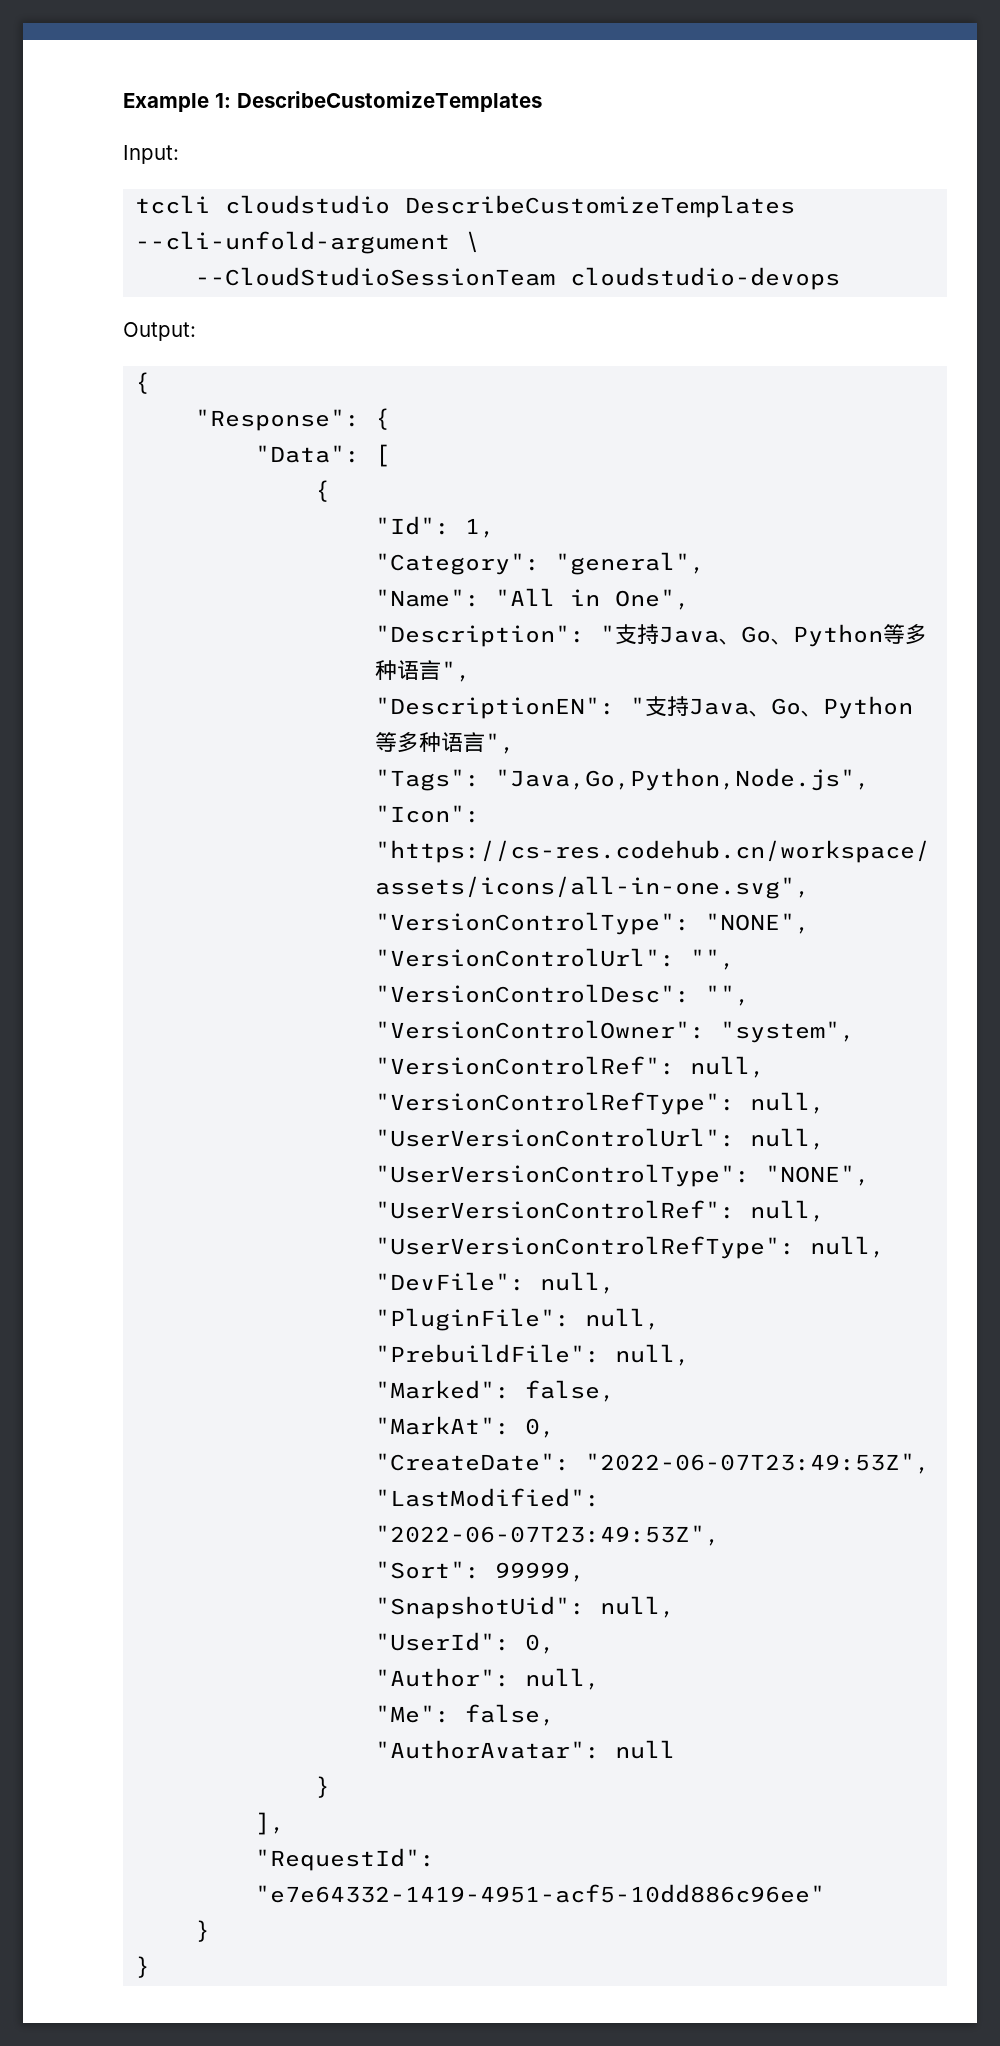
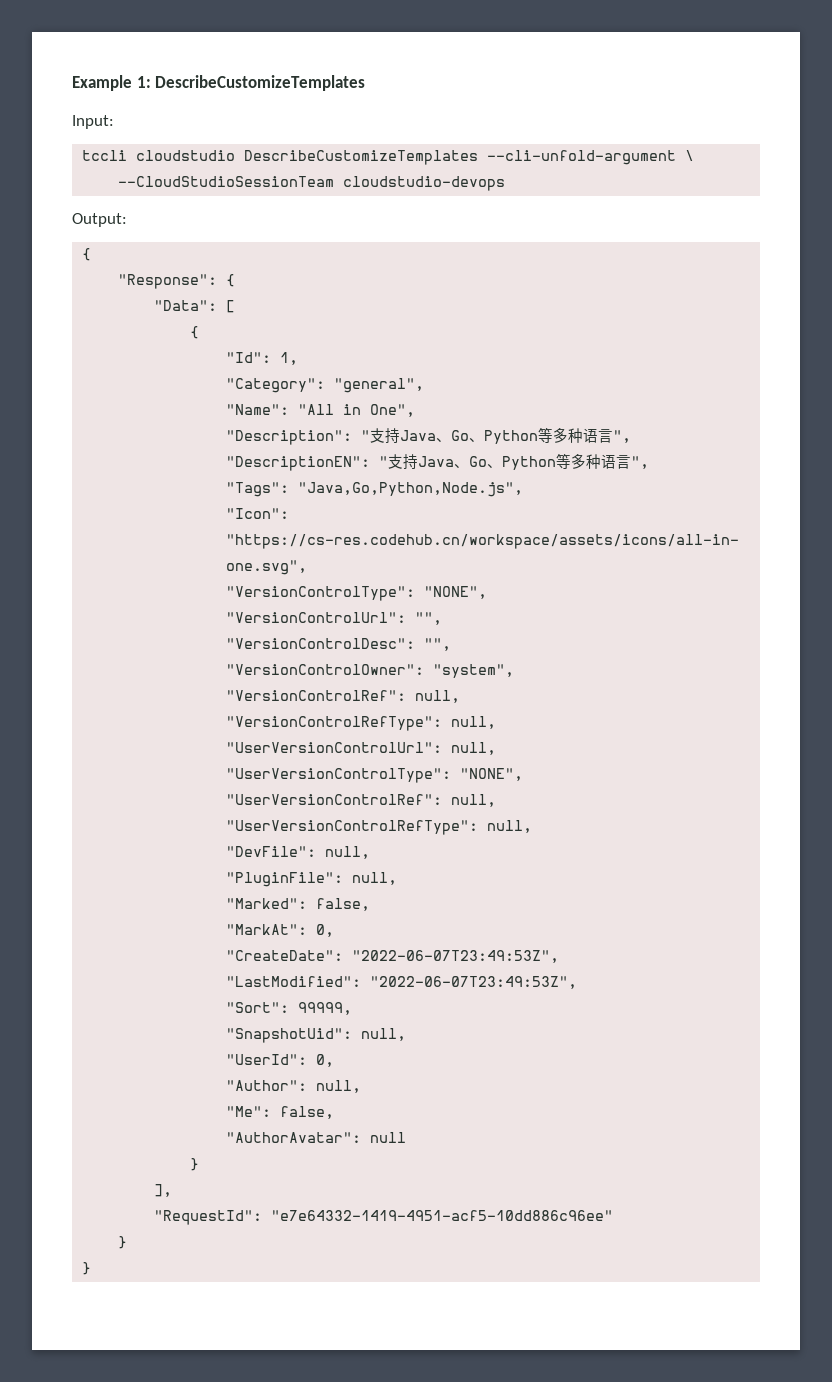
[375,1344,691,1366] // "PrebuildFile": null, -> (398, 878) none

